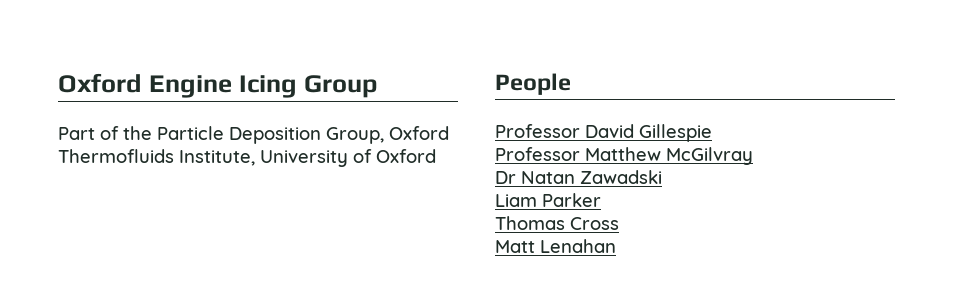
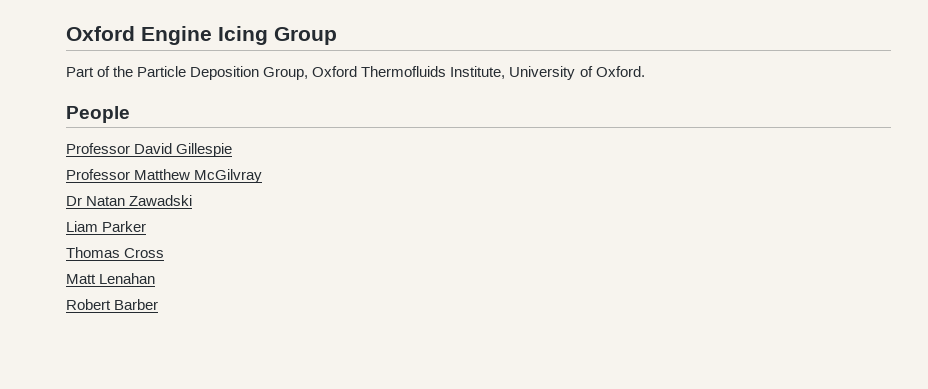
[376,149,436,163] Oxford -> [595,66,645,77] Oxford.
(616, 246) none -> [66,299,159,310] // Robert Barber

